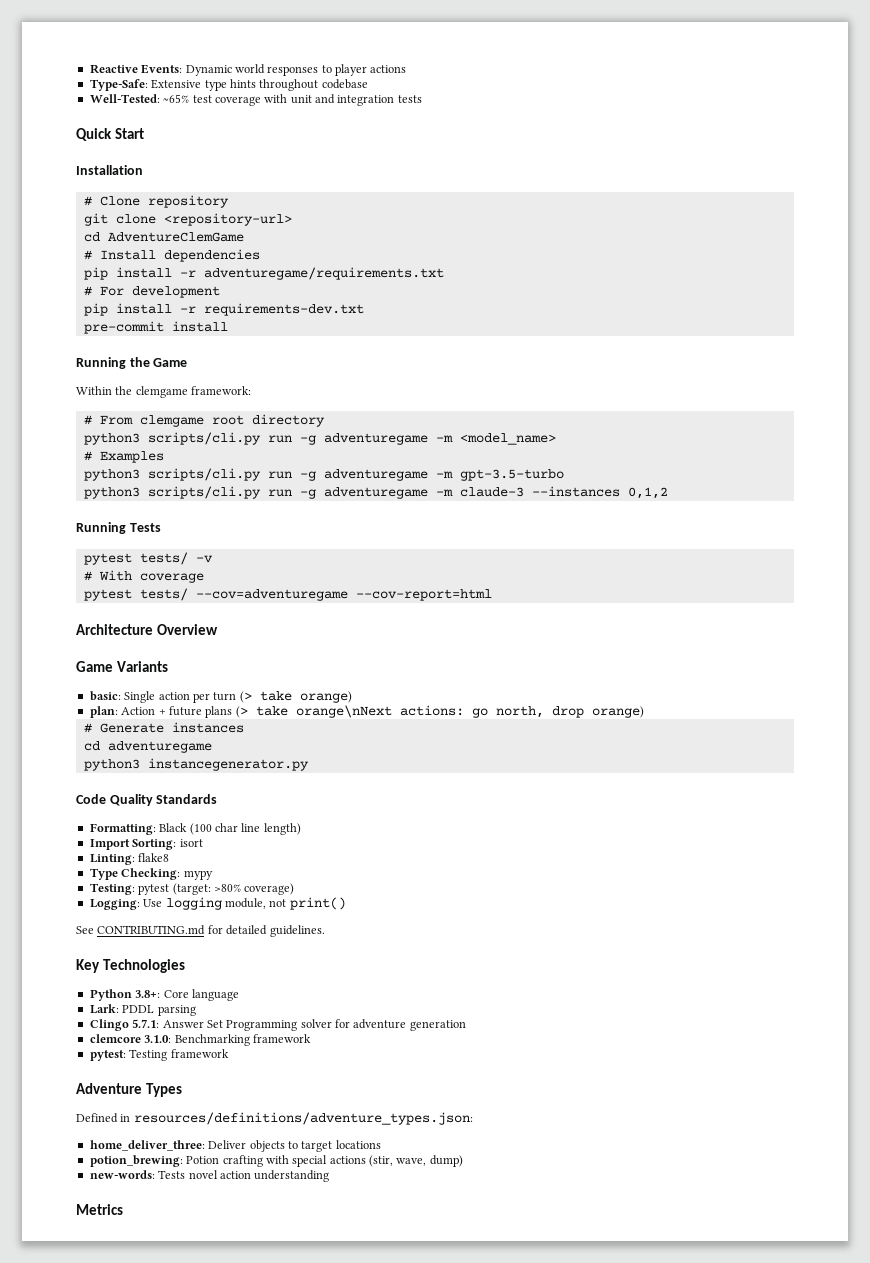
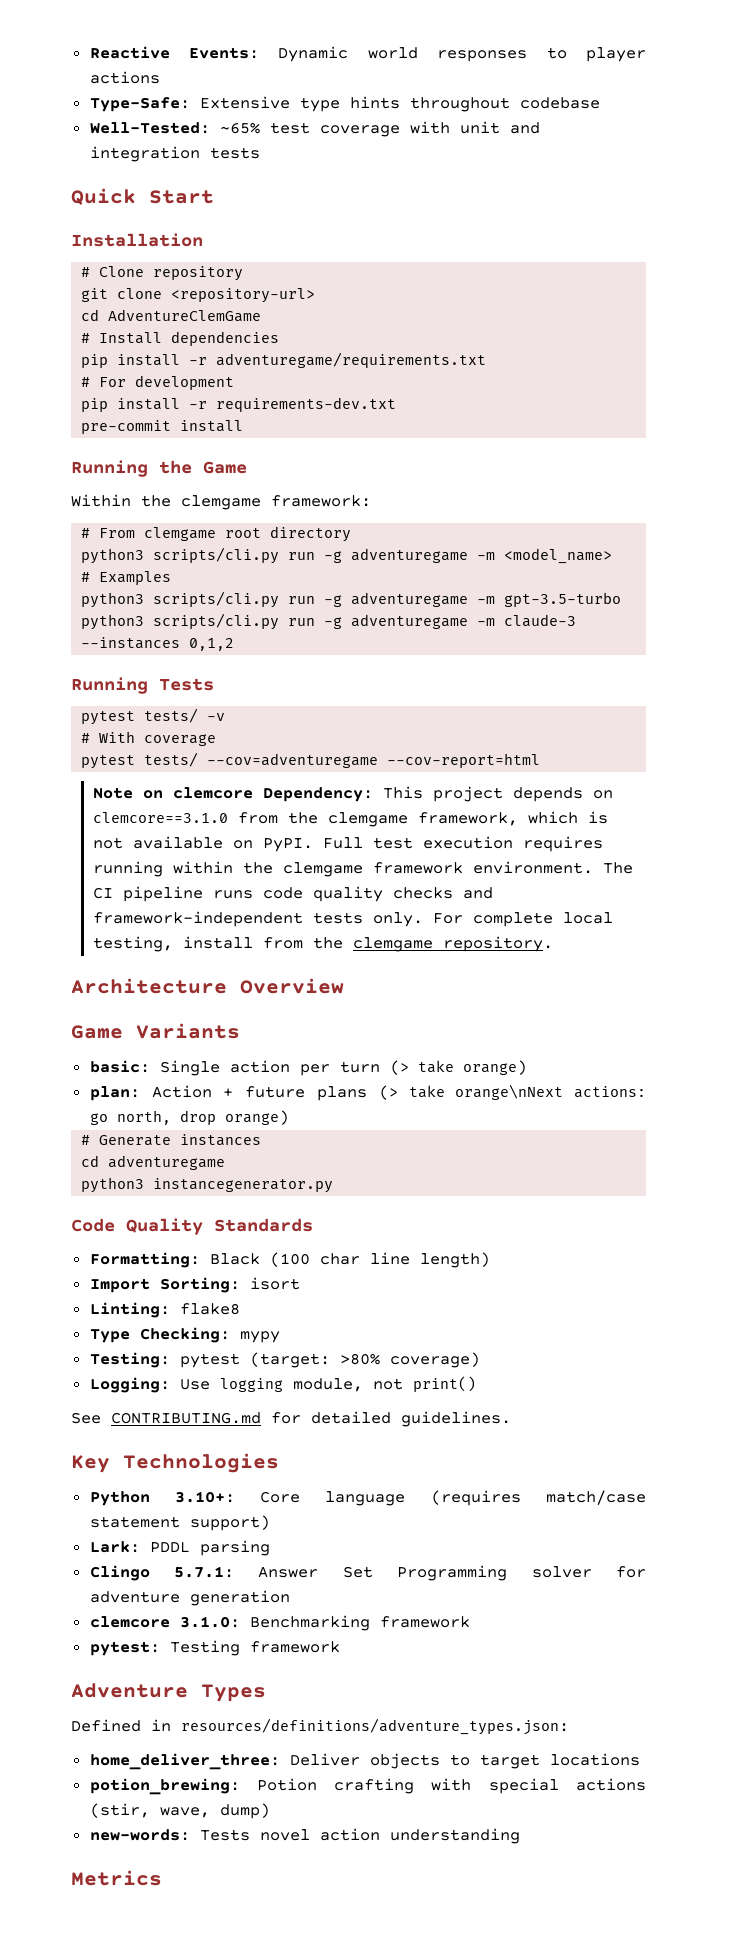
(492, 595) none -> [93,786,614,802] [93,811,609,827] [93,836,604,852] [93,861,634,877] [93,886,494,902] [93,911,614,927] [93,936,554,952] // Note on clemcore Dependency: This project depends on clemcore==3.1.0 from the clemgame framework, which is not available on PyPI. Full test execution requires running within the clemgame framework environment. The CI pipeline runs code quality checks and framework-independent tests only. For complete local testing, install from the clemgame repository.
[135,990,161,998] 3.8+: -> [174,1491,235,1503] 3.10+:
(239, 995) none -> [430,1490,646,1506] [89,1515,270,1531] (requires match/case statement support)

